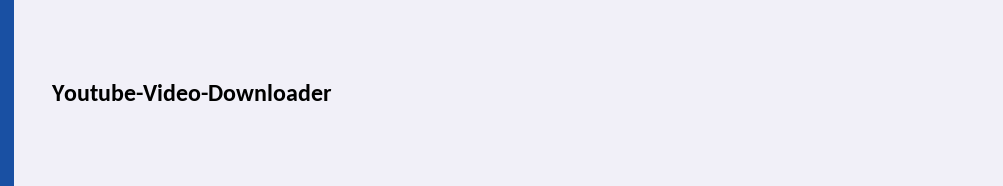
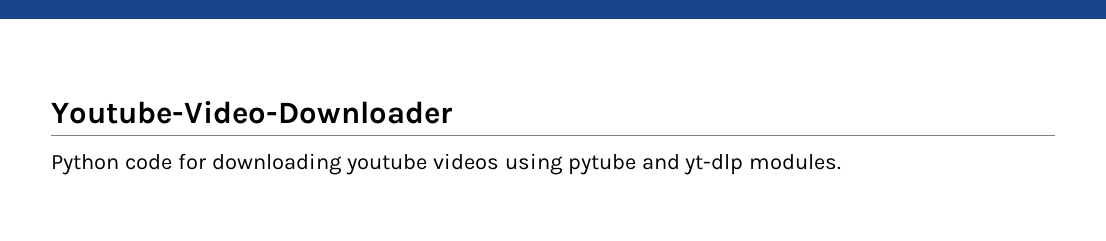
(332, 92) none -> [51,153,842,175] // Python code for downloading youtube videos using pytube and yt-dlp modules.

